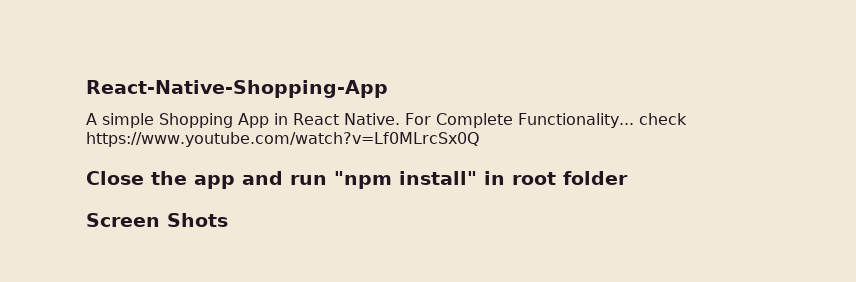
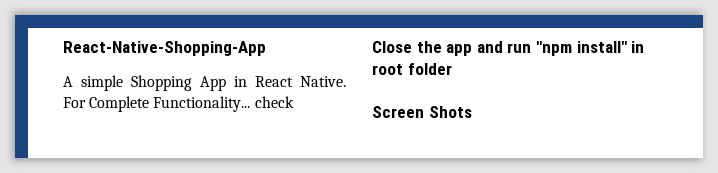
[86,132,480,147] https://www.youtube.com/watch?v=Lf0MLrcSx0Q -> (294, 102) none

